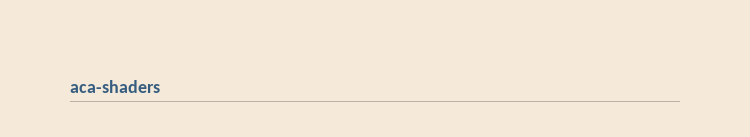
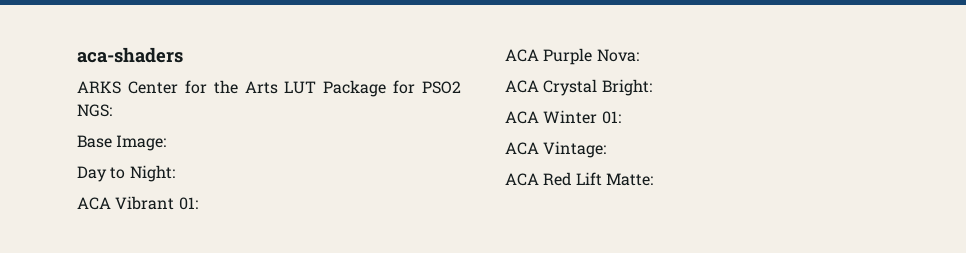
(160, 86) none -> [77,80,461,97] [77,104,112,117] [77,135,167,151] [77,165,175,182] [77,196,198,210] [505,48,639,65] [505,79,652,96] [505,110,621,124] [505,141,607,158] [505,172,653,186] // ARKS Center for the Arts LUT Package for PSO2 NGS: // Base Image: // Day to Night: // ACA Vibrant 01: // ACA Purple Nova: // ACA Crystal Bright: // ACA Winter 01: // ACA Vintage: // ACA Red Lift Matte:

